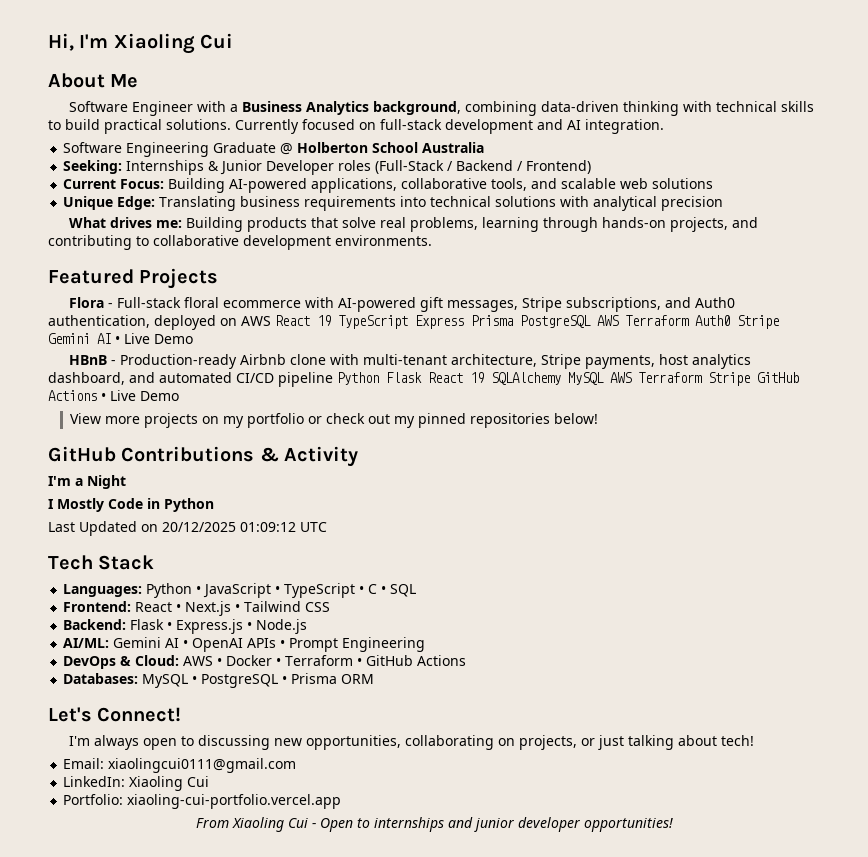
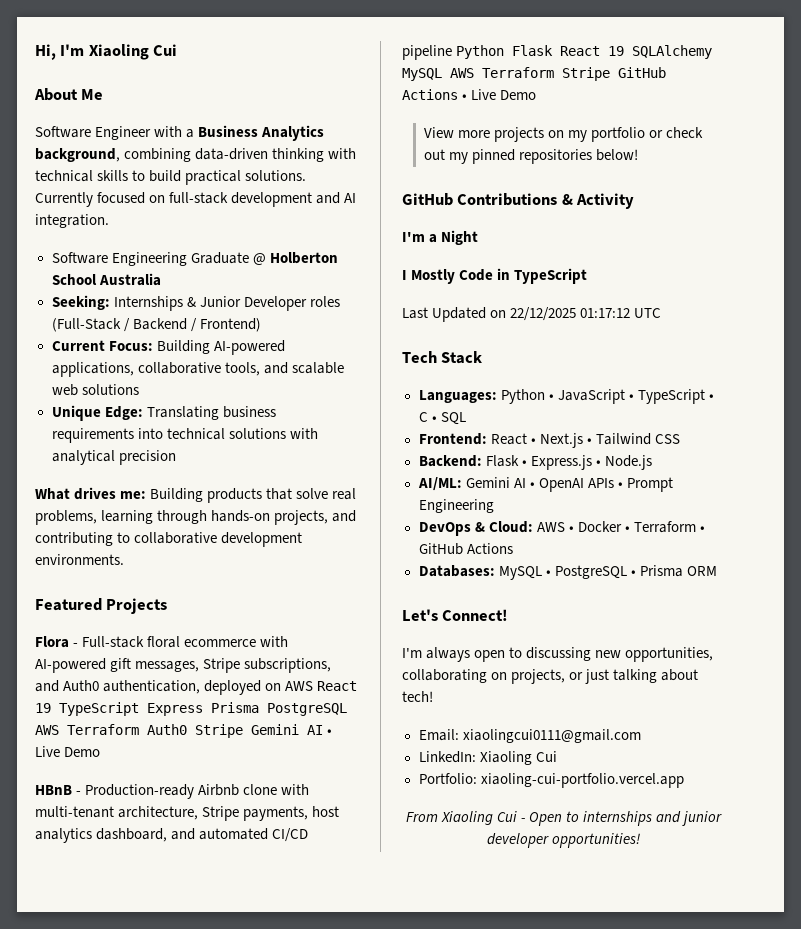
[164,498,214,512] Python -> [514,268,588,284] TypeScript
[162,522,296,532] 20/12/2025 01:09:12 -> [510,307,631,321] 22/12/2025 01:17:12

